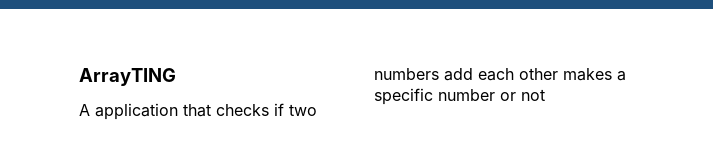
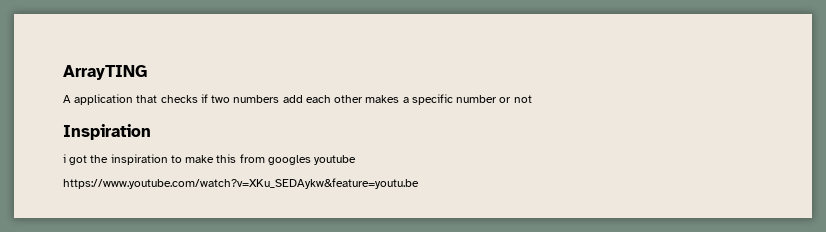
(545, 95) none -> [63,124,151,140] [63,154,357,165] [63,178,419,189] // Inspiration // i got the inspiration to make this from googles youtube // https://www.youtube.com/watch?v=XKu_SEDAykw&feature=youtu.be

